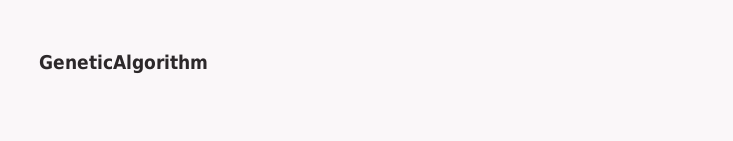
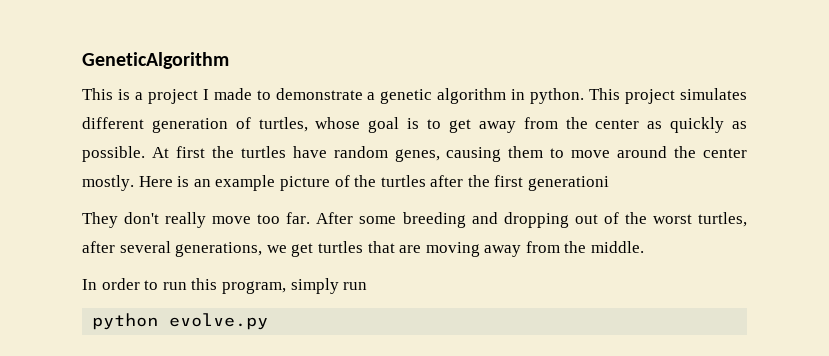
(208, 64) none -> [82,88,747,104] [82,117,748,133] [82,146,748,162] [82,175,610,191] [82,212,748,228] [82,241,645,257] [82,278,368,294] [92,313,269,330] // This is a project I made to demonstrate a genetic algorithm in python. This project simulates different generation of turtles, whose goal is to get away from the center as quickly as possible. At first the turtles have random genes, causing them to move around the center mostly. Here is an example picture of the turtles after the first generationi // They don't really move too far. After some breeding and dropping out of the worst turtles, after several generations, we get turtles that are moving away from the middle. // In order to run this program, simply run // python evolve.py

